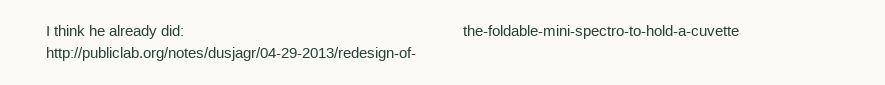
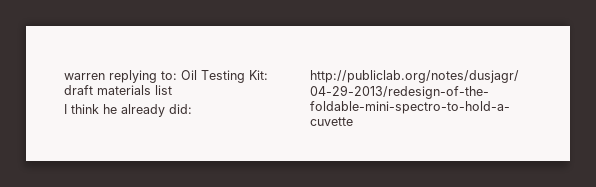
(46, 31) none -> [64,70,268,83] [64,85,172,95] warren replying to: Oil Testing Kit: draft materials list //

